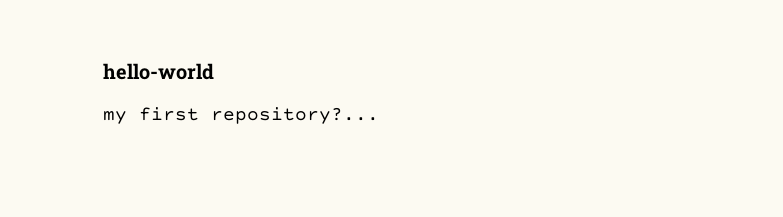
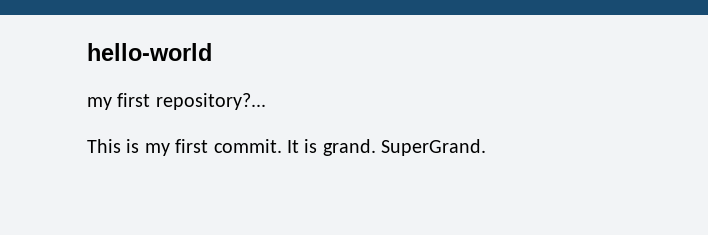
(379, 115) none -> [87,139,487,156] // This is my first commit. It is grand. SuperGrand.

